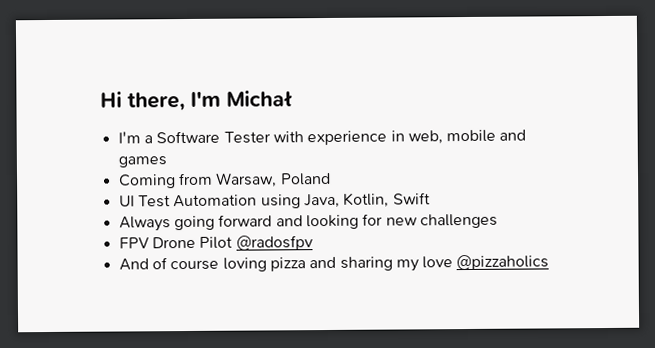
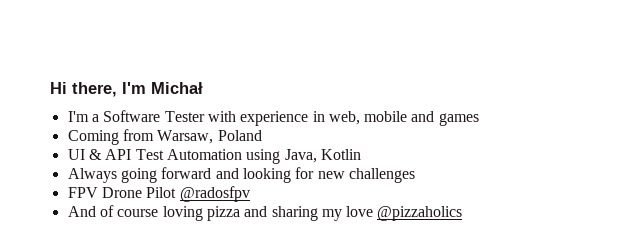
(135, 201) none -> [88,149,132,160] & API
[343,192,431,208] Kotlin, Swift -> [320,149,361,160] Kotlin

